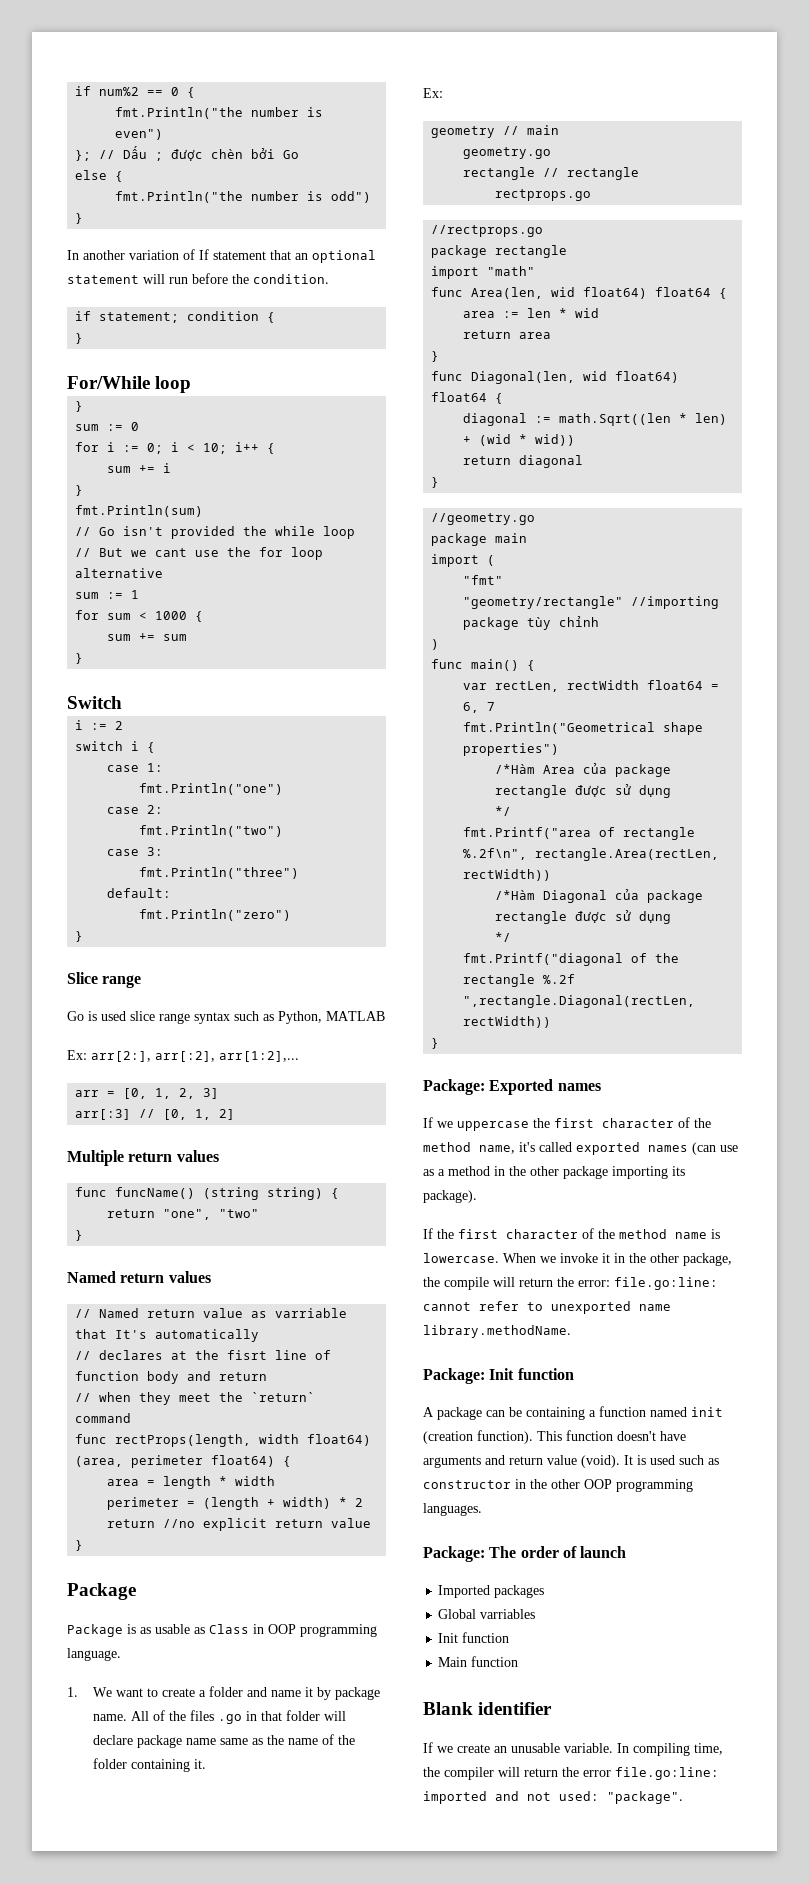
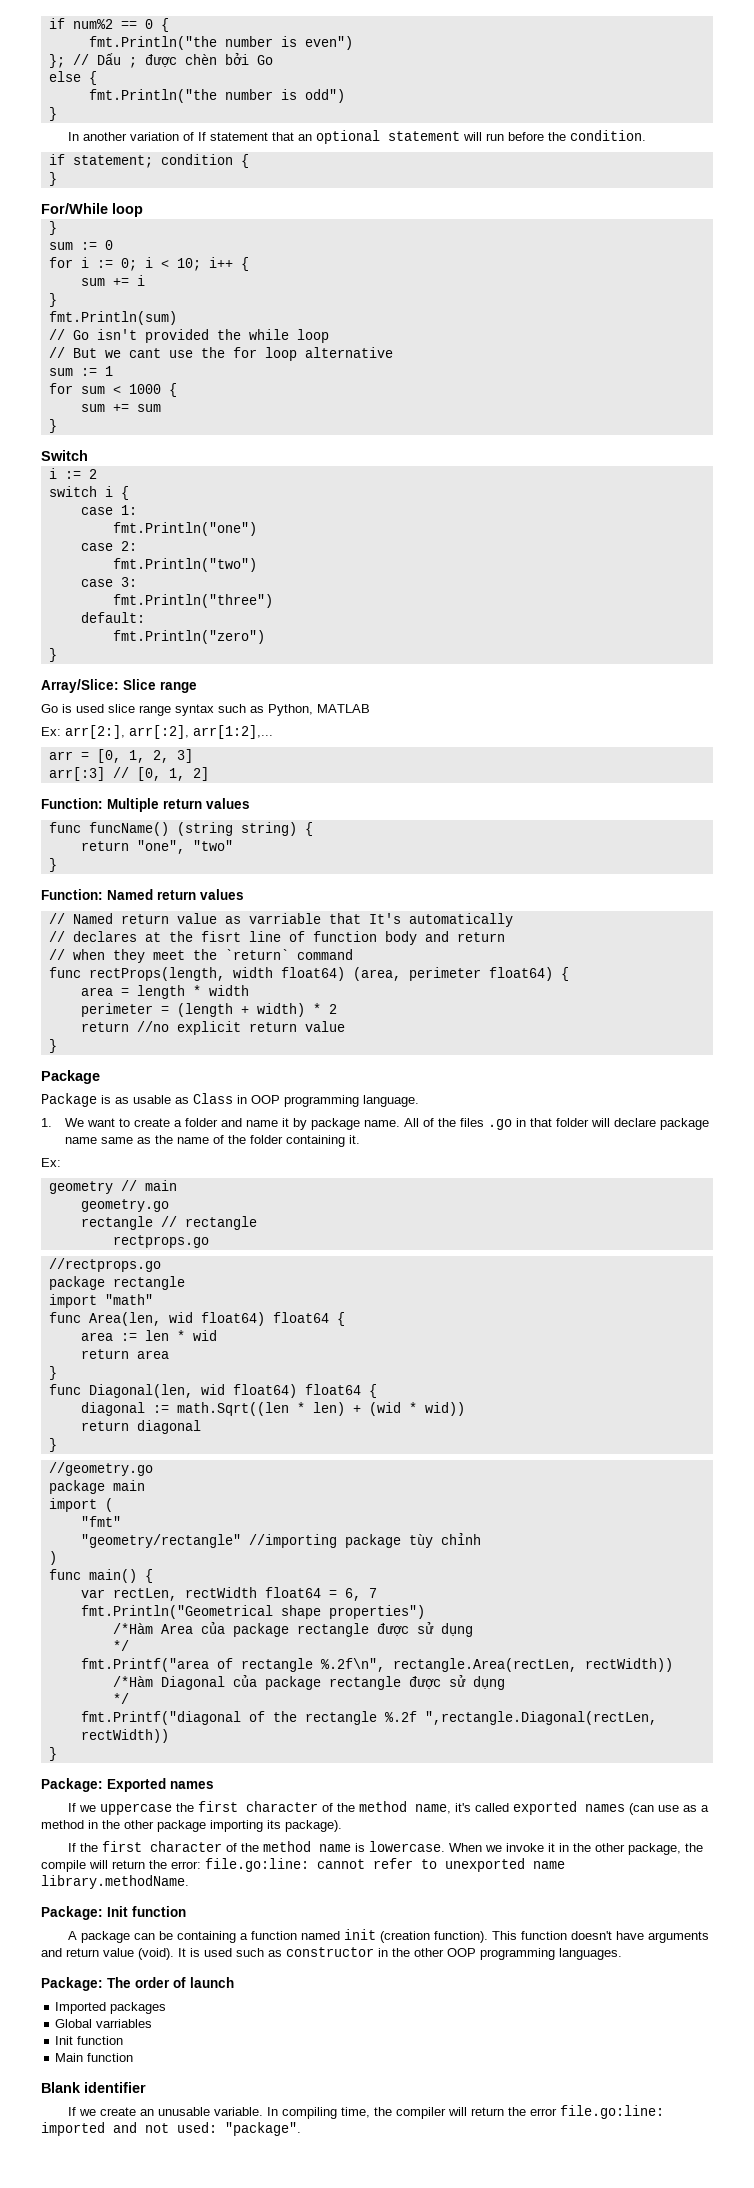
(84, 936) none -> [41,679,119,693] Array/Slice:
(236, 1114) none -> [41,798,103,809] Function:
(84, 1235) none -> [41,889,103,900] Function:

